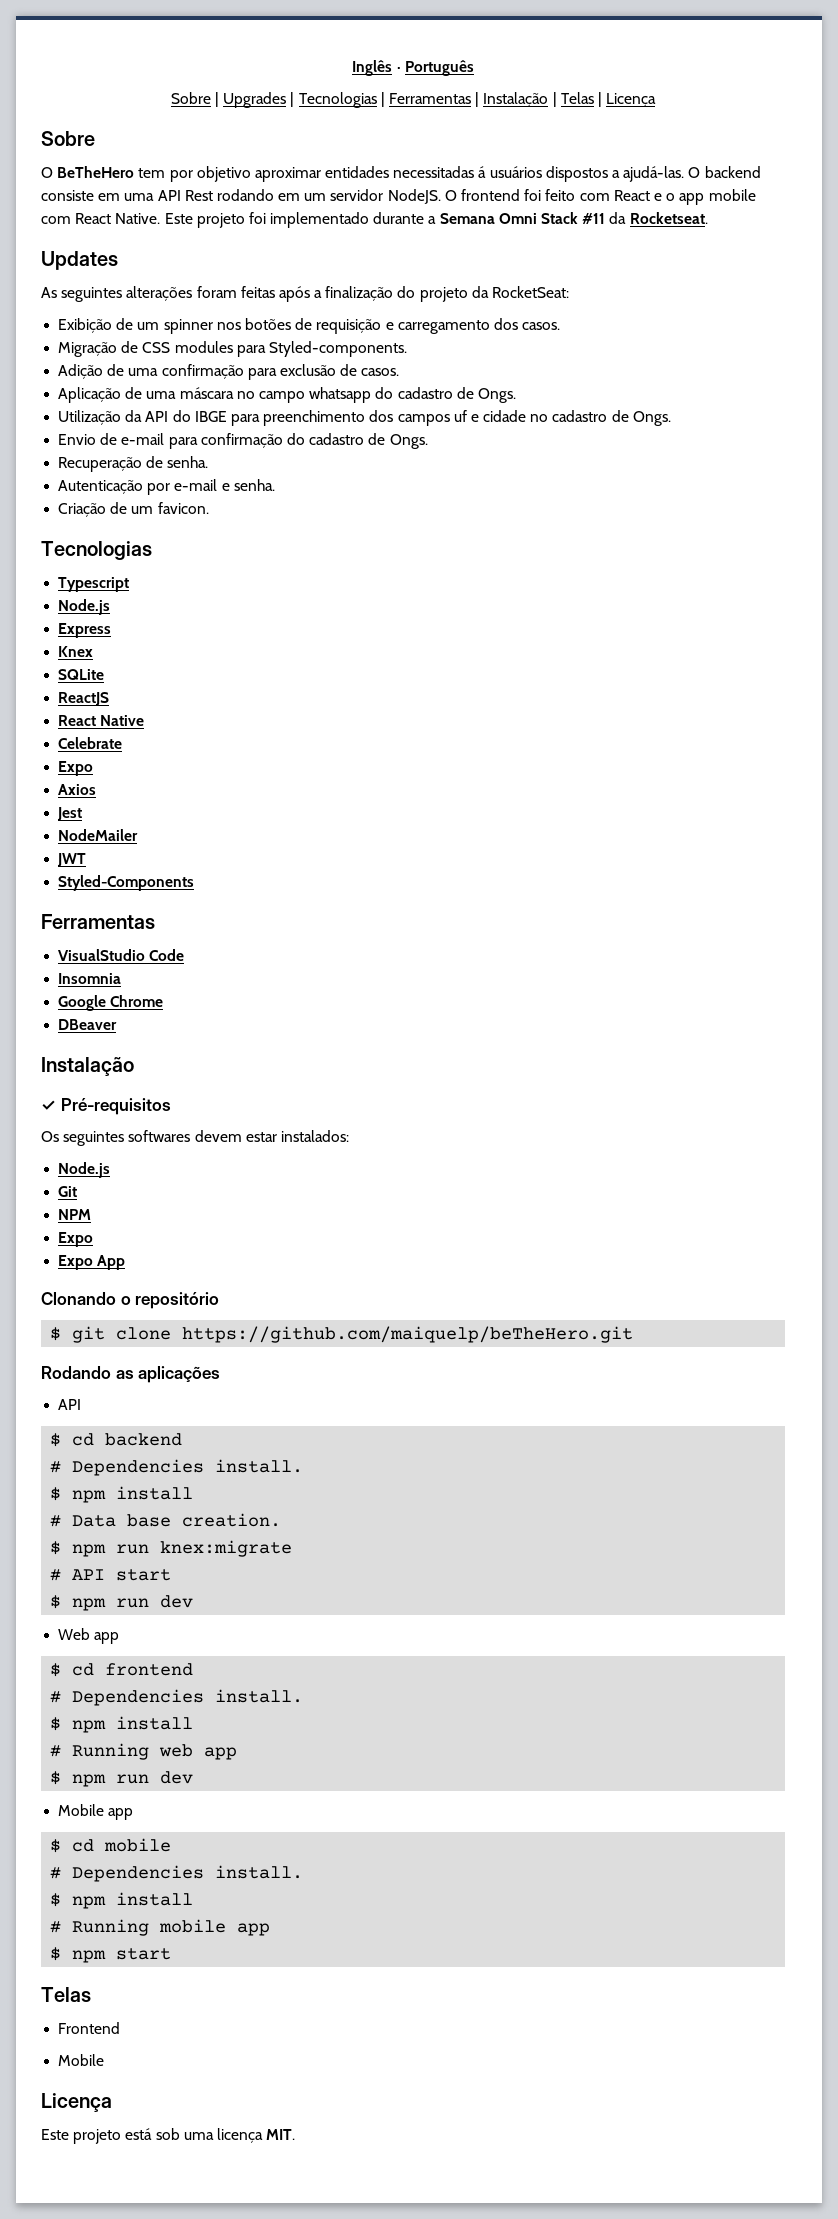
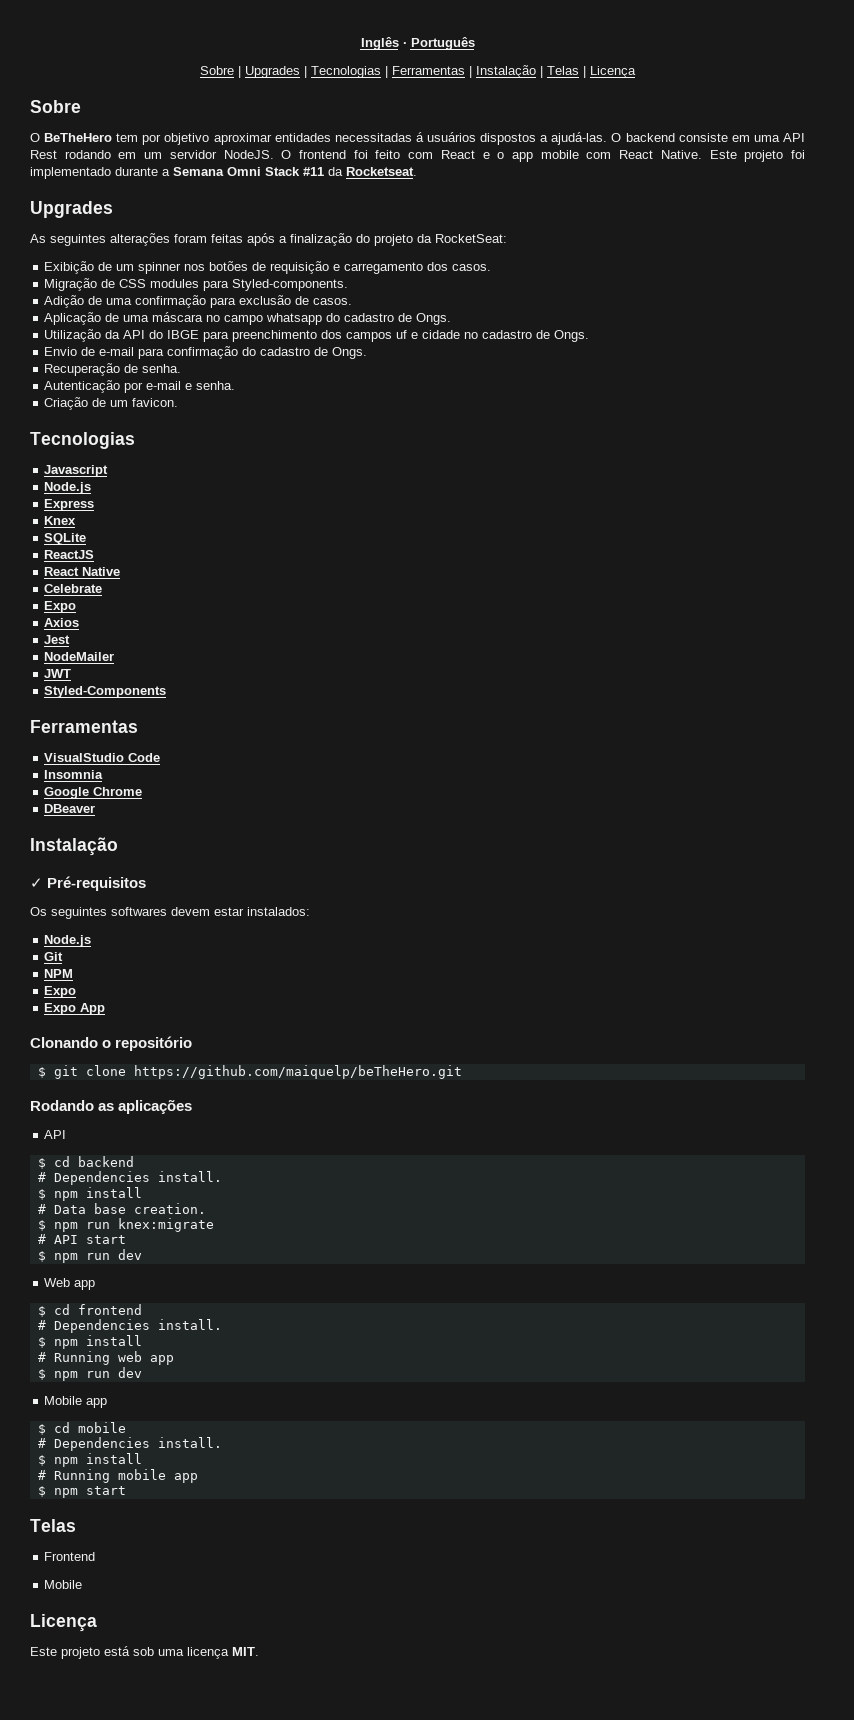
[41,251,118,270] Updates -> [30,201,113,218] Upgrades
[58,577,130,592] Typescript -> [44,465,109,477] Javascript

